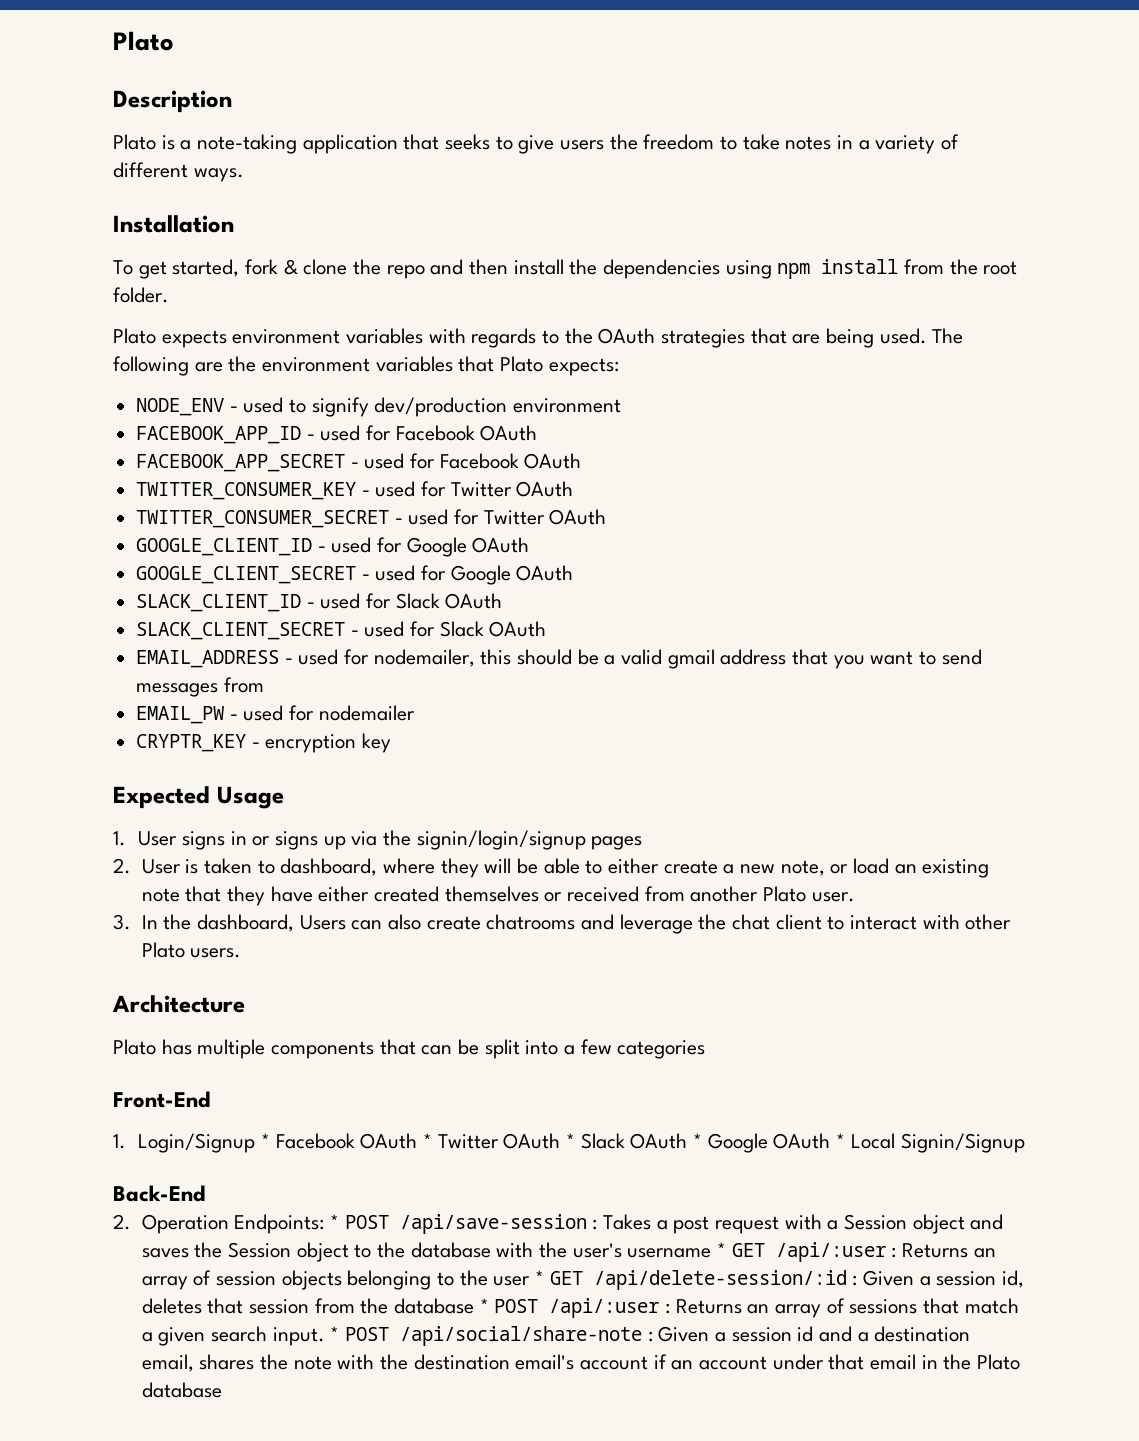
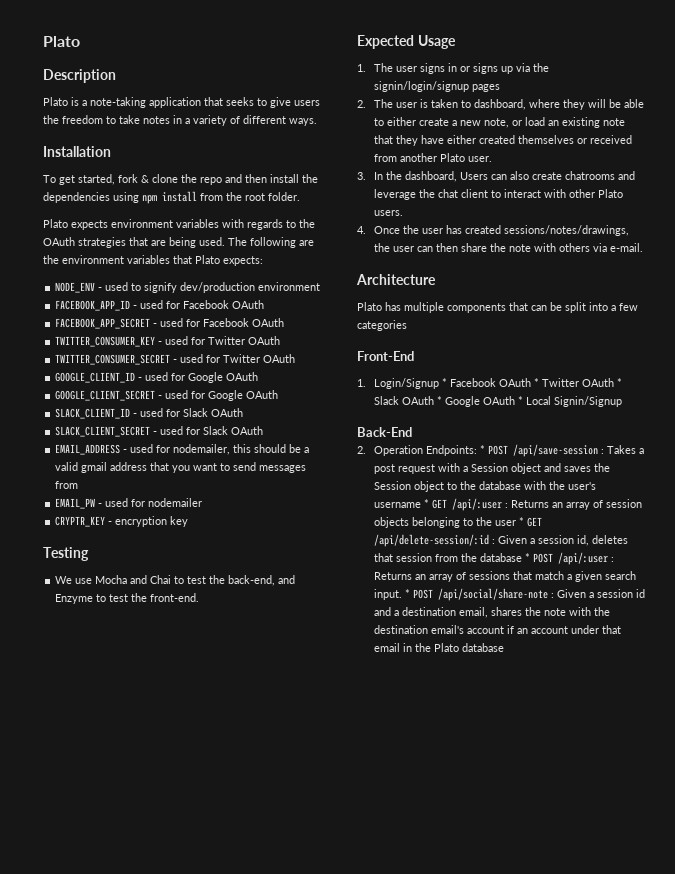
(392, 743) none -> [43,547,89,561] [55,575,296,586] [55,593,200,604] // Testing // We use Mocha and Chai to test the back-end, and Enzyme to test the front-end.
[138,831,178,846] User -> [373,63,417,72] The user
[141,859,181,874] User -> [373,99,417,108] The user
(242, 953) none -> [357,225,629,236] [373,243,643,252] // 4. Once the user has created sessions/notes/drawings, the user can then share the note with others via e-mail.

